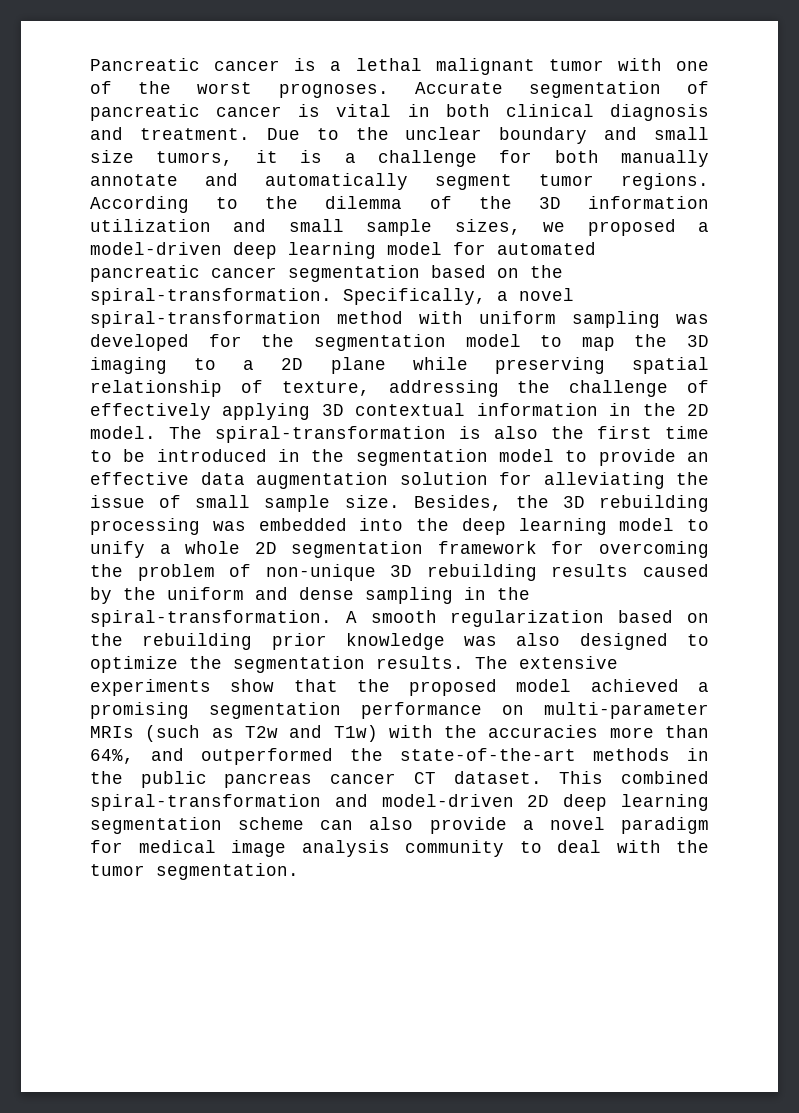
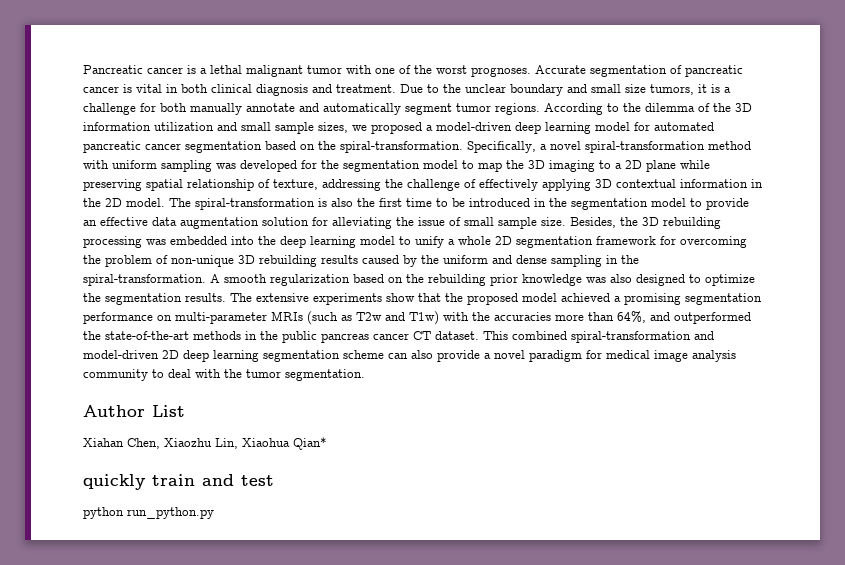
(299, 871) none -> [83,405,185,417] [83,437,327,450] [83,474,274,490] [83,507,214,519] // Author List // Xiahan Chen, Xiaozhu Lin, Xiaohua Qian* // quickly train and test // python run_python.py

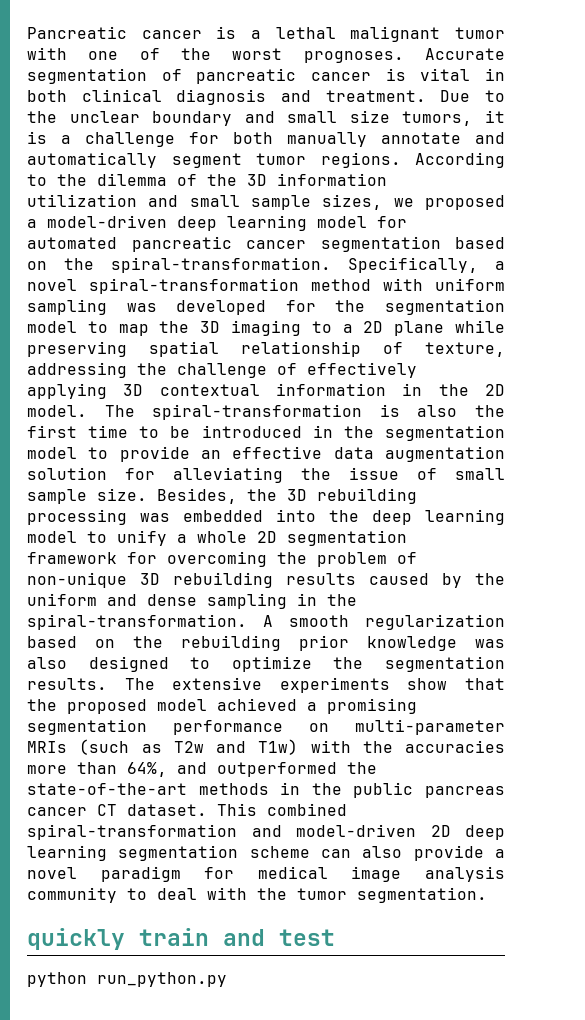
[83,405,185,417] [83,437,327,450] // Author List // Xiahan Chen, Xiaozhu Lin, Xiaohua Qian* -> (487, 895) none

